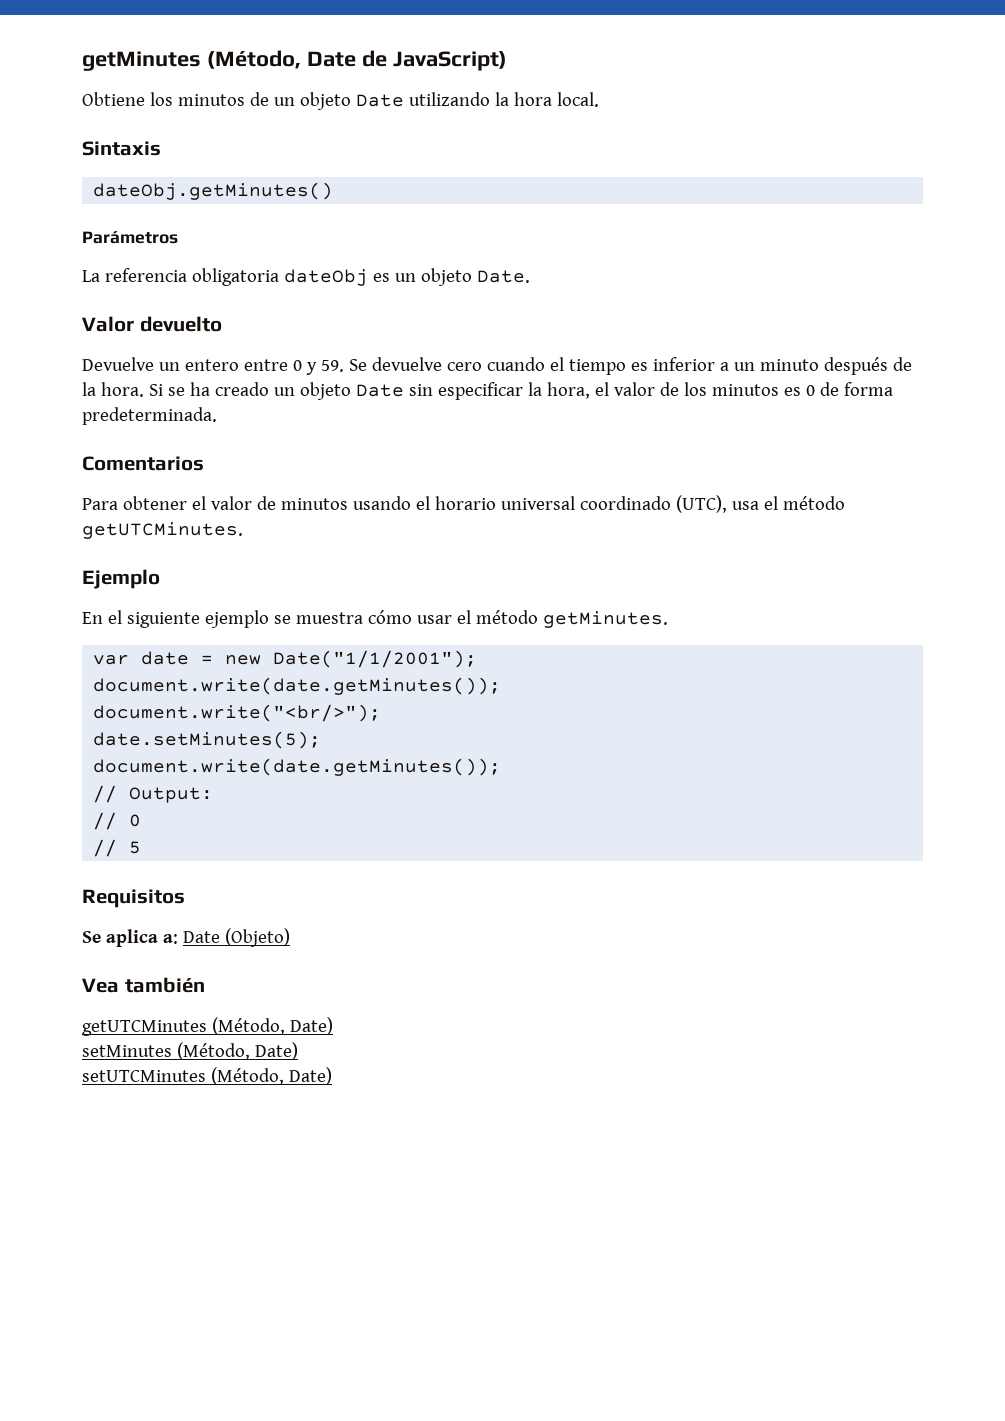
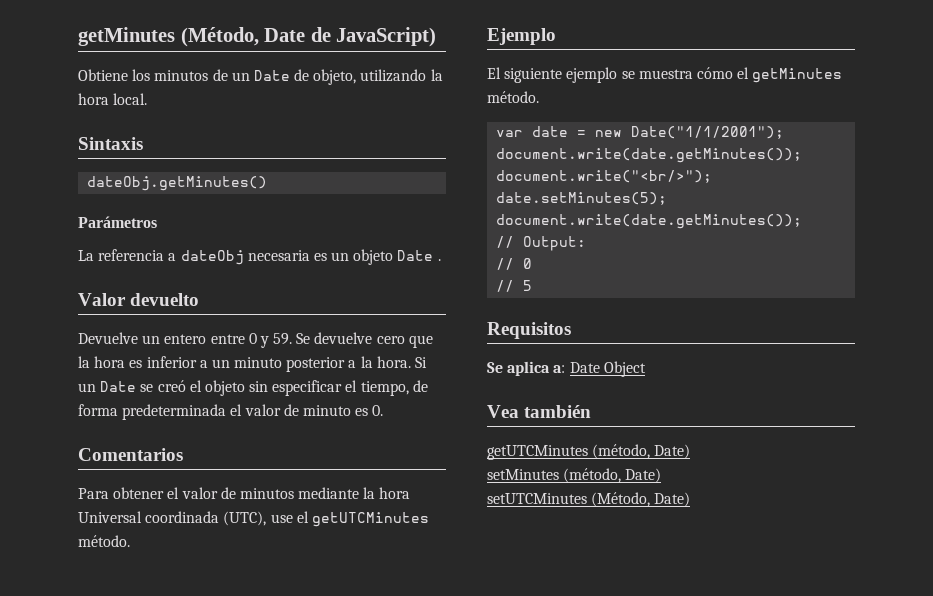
[299,92,404,110] objeto Date -> [253,69,357,85] Date de objeto,
[191,268,368,286] obligatoria dateObj -> [168,250,310,265] a dateObj necesaria
[476,270,530,283] Date. -> [397,250,441,261] Date .
[486,357,626,375] cuando el tiempo -> [408,335,433,348] [78,356,126,368] que la hora
[823,357,912,375] después de -> [286,357,357,372] posterior a
[167,382,893,400] [82,407,217,425] se ha creado un objeto Date sin especificar la hora, el valor de los minutos es 0 de forma predeterminada. -> [78,380,428,396] [78,404,384,420] un Date se creó el objeto sin especificar el tiempo, de forma predeterminada el valor de minuto es 0.
[352,495,845,513] [82,522,243,539] usando el horario universal coordinado (UTC), usa el método getUTCMinutes. -> [298,487,411,499] [78,511,429,527] [78,535,130,547] mediante la hora Universal coordinada (UTC), use el getUTCMinutes método.
[82,610,122,624] En el -> [487,67,501,79] El
[416,610,668,628] usar el método getMinutes. -> [737,67,843,83] [487,91,539,103] el getMinutes método.
[224,928,290,947] (Objeto) -> [603,361,646,377] Object
[211,1017,285,1035] (Método, -> [592,444,651,459] (método,
[176,1042,250,1060] (Método, -> [563,468,622,483] (método,

